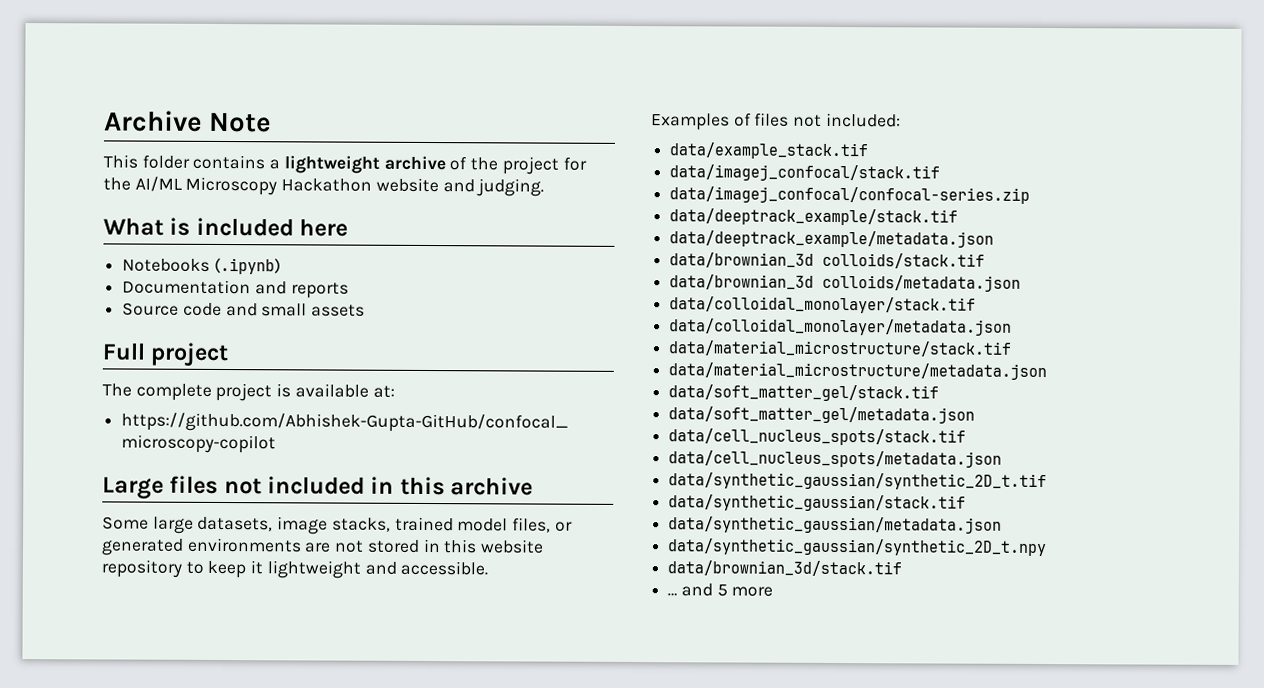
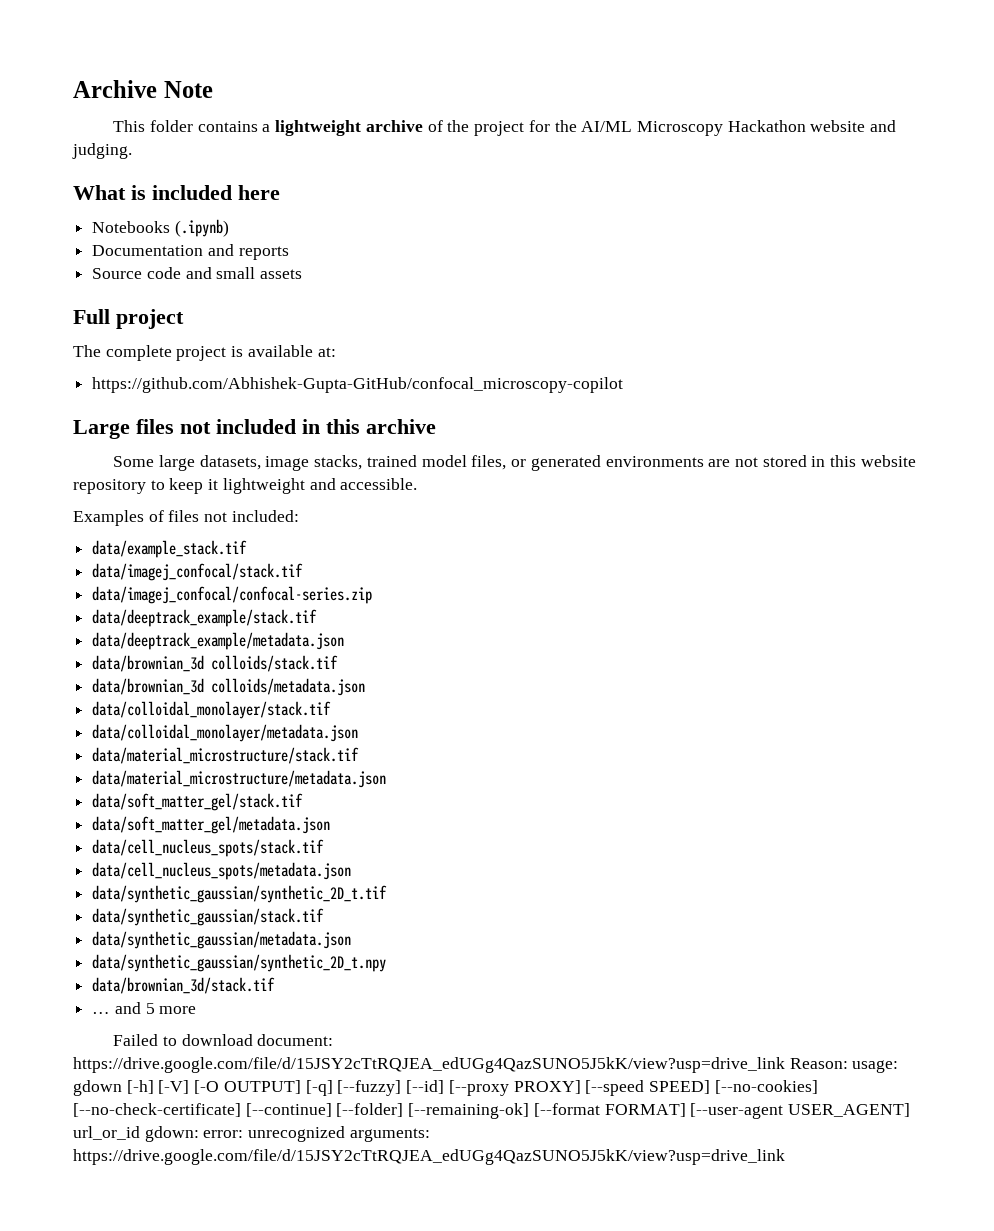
(774, 591) none -> [113,1034,334,1046] [73,1057,899,1073] [73,1080,818,1096] [73,1103,911,1119] [73,1126,430,1142] [73,1149,785,1165] // Failed to download document: https://drive.google.com/file/d/15JSY2cTtRQJEA_edUGg4QazSUNO5J5kK/view?usp=drive_link Reason: usage: gdown [-h] [-V] [-O OUTPUT] [-q] [--fuzzy] [--id] [--proxy PROXY] [--speed SPEED] [--no-cookies] [--no-check-certificate] [--continue] [--folder] [--remaining-ok] [--format FORMAT] [--user-agent USER_AGENT] url_or_id gdown: error: unrecognized arguments: https://drive.google.com/file/d/15JSY2cTtRQJEA_edUGg4QazSUNO5J5kK/view?usp=drive_link

